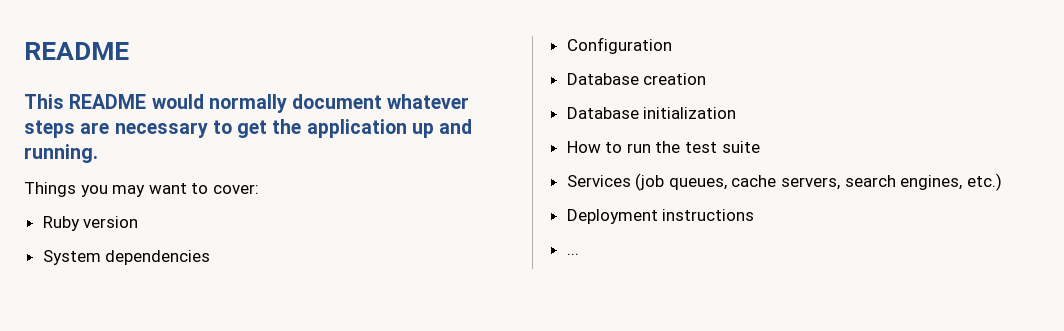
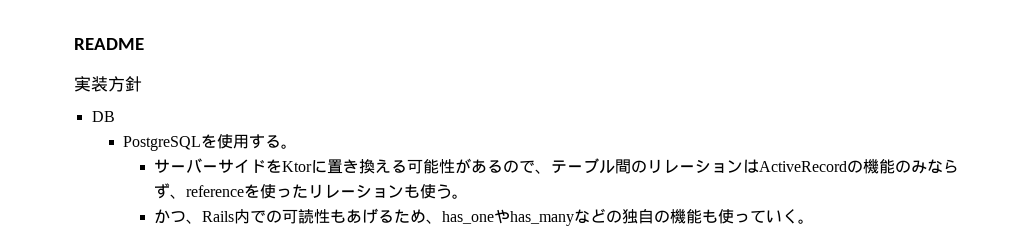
[24,94,470,113] [24,119,473,138] [24,144,98,163] [24,182,259,197] [42,216,139,231] [42,250,211,265] [566,37,672,54] [566,73,707,85] [566,107,737,119] [566,141,760,153] [566,173,1002,191] [566,209,755,224] [566,253,579,255] This README would normally document whatever steps are necessary to get the application up and running. // Things you may want to cover: // Ruby version // System dependencies // Configuration // Database creation // Database initialization // How to run the test suite // Services (job queues, cache servers, search engines, etc.) // Deployment instructions // ... -> [74,76,142,92] [91,111,115,122] [123,134,298,151] [154,158,960,174] [154,183,469,199] [154,208,815,226] 実装方針 // DB // PostgreSQLを使用する。 // サーバーサイドをKtorに置き換える可能性があるので、テーブル間のリレーションはActiveRecordの機能のみならず、referenceを使ったリレーションも使う。 // かつ、Rails内での可読性もあげるため、has_oneやhas_manyなどの独自の機能も使っていく。

